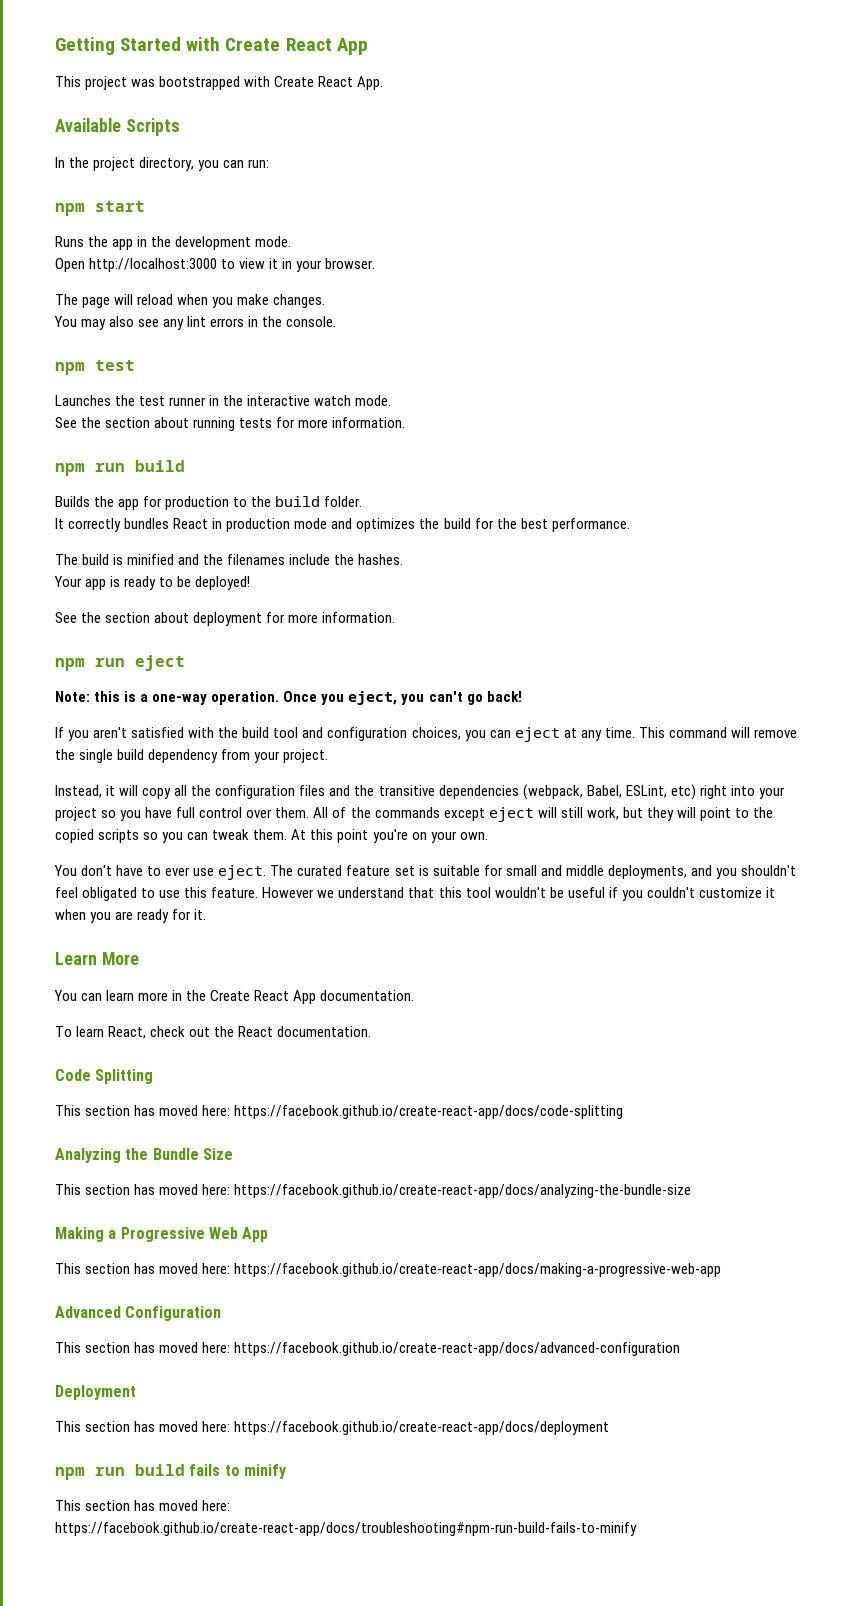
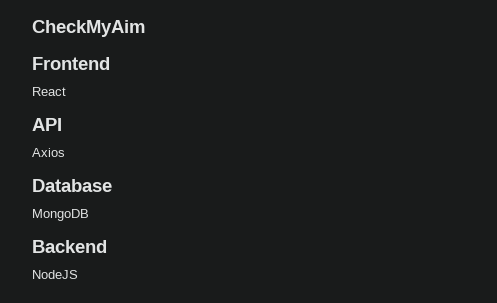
[55,37,368,55] [55,76,384,90] [55,118,180,136] [55,157,270,171] [55,201,145,216] [55,236,292,250] [55,258,376,272] [55,294,326,308] [54,316,337,330] [55,360,135,375] [55,395,392,406] [55,417,406,431] [55,460,185,476] [55,496,363,510] [55,518,630,532] [55,554,404,565] [54,576,251,590] [55,612,396,626] [55,655,185,671] [55,691,522,705] [55,727,797,742] [55,749,329,763] [55,784,785,800] [55,807,774,822] [55,829,488,843] [54,865,796,880] [55,887,775,901] [55,909,207,923] [55,952,139,965] [54,990,415,1004] [55,1026,372,1039] [55,1069,154,1084] [55,1105,624,1119] [55,1148,233,1163] [55,1184,692,1198] [55,1227,269,1242] [55,1263,722,1277] [55,1306,222,1321] [55,1342,681,1356] [55,1385,136,1400] [55,1421,610,1435] [55,1464,287,1480] [55,1500,231,1511] [55,1522,637,1536] Getting Started with Create React App // This project was bootstrapped with Create React App. // Available Scripts // In the project directory, you can run: // npm start // Runs the app in the development mode. // Open http://localhost:3000 to view it in your browser. // The page will reload when you make changes. // You may also see any lint errors in the console. // npm test // Launches the test runner in the interactive watch mode. // See the section about running tests for more information. // npm run build // Builds the app for production to the build folder. // It correctly bundles React in production mode and optimizes the build for the best performance. // The build is minified and the filenames include the hashes. // Your app is ready to be deployed! // See the section about deployment for more information. // npm run eject // Note: this is a one-way operation. Once you eject, you can't go back! // If you aren't satisfied with the build tool and configuration choices, you can eject at any time. This command will remove the single build dependency from your project. // Instead, it will copy all the configuration files and the transitive dependencies (webpack, Babel, ESLint, etc) right into your project so you have full control over them. All of the commands except eject will still work, but they will point to the copied scripts so you can tweak them. At this point you're on your own. // You don't have to ever use eject. The curated feature set is suitable for small and middle deployments, and you shouldn't feel obligated to use this feature. However we understand that this tool wouldn't be useful if you couldn't customize it when you are ready for it. // Learn More // You can learn more in the Create React App documentation. // To learn React, check out the React documentation. // Code Splitting // This section has moved here: https://facebook.github.io/create-react-app/docs/code-splitting // Analyzing the Bundle Size // This section has moved here: https://facebook.github.io/create-react-app/docs/analyzing-the-bundle-size // Making a Progressive Web App // This section has moved here: https://facebook.github.io/create-react-app/docs/making-a-progressive-web-app // Advanced Configuration // This section has moved here: https://facebook.github.io/create-react-app/docs/advanced-configuration // Deployment // This section has moved here: https://facebook.github.io/create-react-app/docs/deployment // npm run build fails to minify // This section has moved here: https://facebook.github.io/create-react-app/docs/troubleshooting#npm-run-build-fails-to-minify -> [32,20,145,37] [32,57,110,70] [32,87,66,96] [32,118,62,131] [32,148,65,157] [32,179,112,192] [32,209,89,221] [32,240,107,253] [32,270,78,279] CheckMyAim // Frontend // React // API // Axios // Database // MongoDB // Backend // NodeJS

